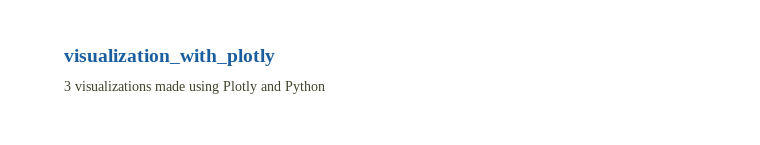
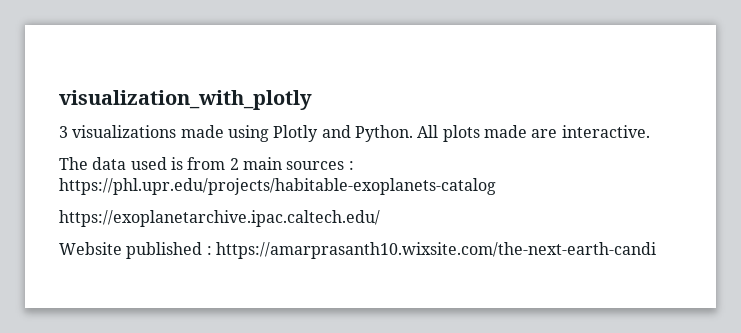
[285,81,325,94] Python -> [354,125,650,142] [59,157,354,170] [59,178,496,195] [59,210,380,227] [59,242,656,259] Python. All plots made are interactive. // The data used is from 2 main sources : https://phl.upr.edu/projects/habitable-exoplanets-catalog // https://exoplanetarchive.ipac.caltech.edu/ // Website published : https://amarprasanth10.wixsite.com/the-next-earth-candi

